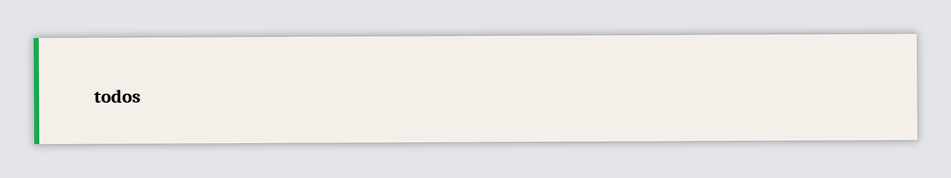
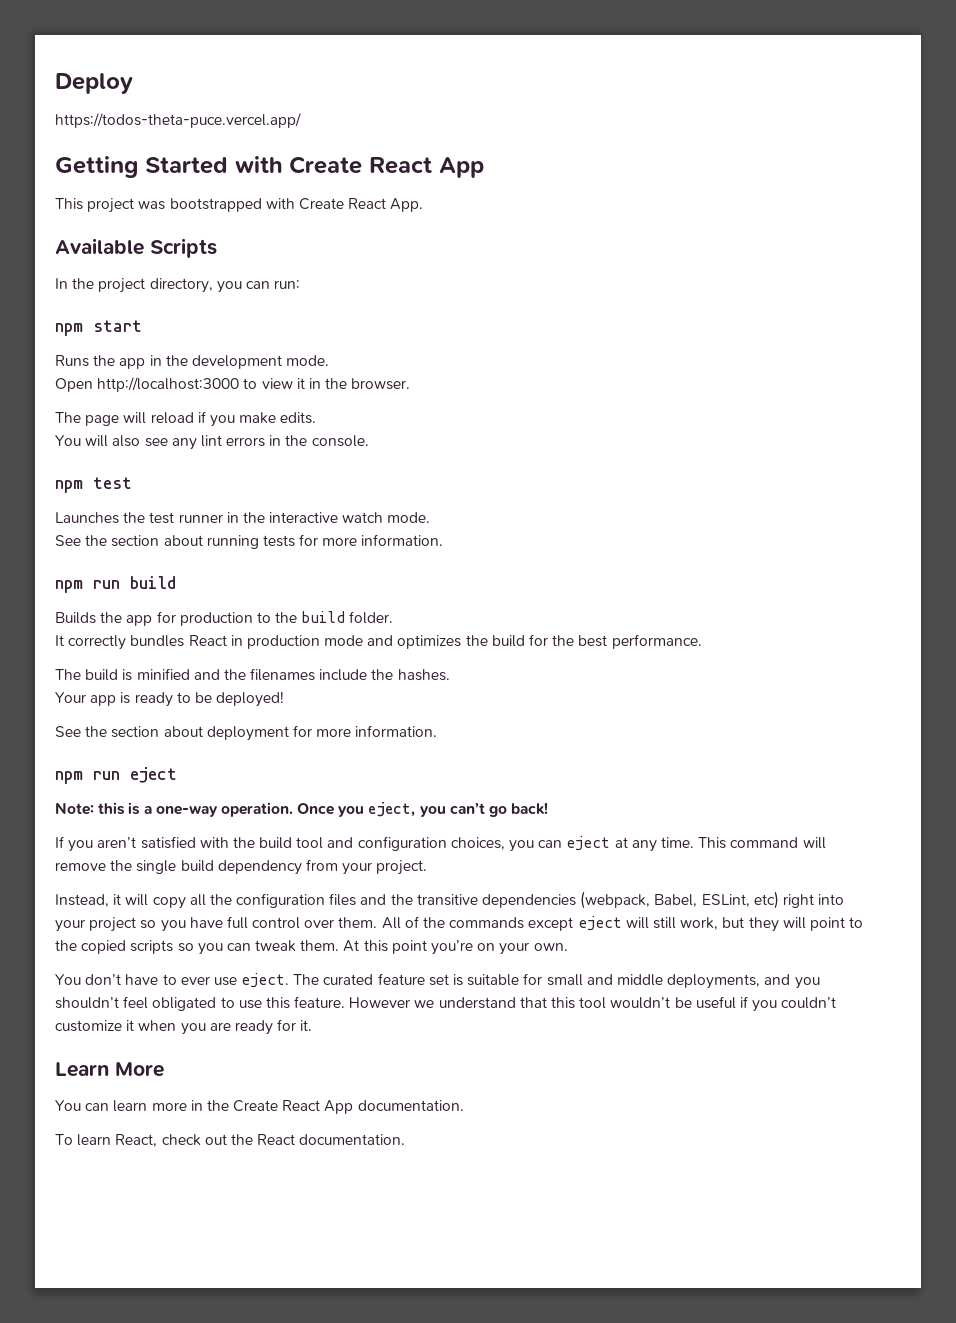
[93,89,141,103] todos -> [55,73,133,94] [55,113,301,128] [55,156,484,178] [55,198,424,213] [55,238,217,258] [55,278,301,293] [55,320,142,336] [55,355,330,369] [55,377,411,392] [55,411,317,427] [55,435,369,450] [55,477,132,493] [55,512,431,524] [55,534,444,549] [55,576,176,593] [55,611,394,626] [55,634,702,650] [55,668,450,681] [55,691,285,707] [55,725,438,741] [55,767,177,784] [55,802,549,817] [55,836,826,852] [55,859,428,875] [55,891,845,909] [55,916,864,932] [55,940,568,955] [55,973,820,989] [55,996,837,1012] [55,1019,313,1035] [55,1062,164,1077] [55,1100,464,1114] [55,1134,406,1147] Deploy // https://todos-theta-puce.vercel.app/ // Getting Started with Create React App // This project was bootstrapped with Create React App. // Available Scripts // In the project directory, you can run: // npm start // Runs the app in the development mode. // Open http://localhost:3000 to view it in the browser. // The page will reload if you make edits. // You will also see any lint errors in the console. // npm test // Launches the test runner in the interactive watch mode. // See the section about running tests for more information. // npm run build // Builds the app for production to the build folder. // It correctly bundles React in production mode and optimizes the build for the best performance. // The build is minified and the filenames include the hashes. // Your app is ready to be deployed! // See the section about deployment for more information. // npm run eject // Note: this is a one-way operation. Once you eject, you can’t go back! // If you aren’t satisfied with the build tool and configuration choices, you can eject at any time. This command will remove the single build dependency from your project. // Instead, it will copy all the configuration files and the transitive dependencies (webpack, Babel, ESLint, etc) right into your project so you have full control over them. All of the commands except eject will still work, but they will point to the copied scripts so you can tweak them. At this point you’re on your own. // You don’t have to ever use eject. The curated feature set is suitable for small and middle deployments, and you shouldn’t feel obligated to use this feature. However we understand that this tool wouldn’t be useful if you couldn’t customize it when you are ready for it. // Learn More // You can learn more in the Create React App documentation. // To learn React, check out the React documentation.

